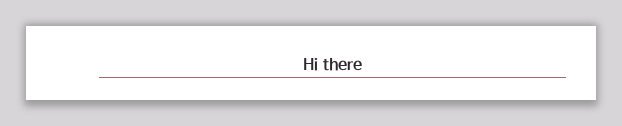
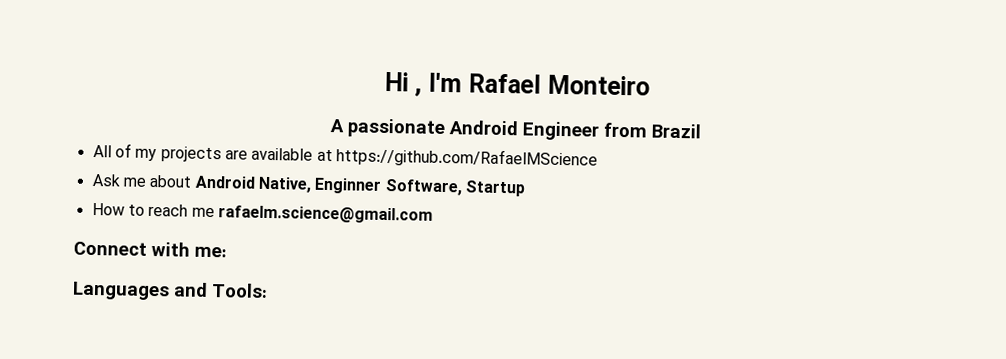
[322,58,362,71] there -> [414,72,650,97] [330,118,701,141] [92,143,598,169] [91,173,525,197] [91,202,433,224] [73,241,227,258] [72,281,268,301] , I'm Rafael Monteiro // A passionate Android Engineer from Brazil // All of my projects are available at https://github.com/RafaelMScience // Ask me about Android Native, Enginner Software, Startup // How to reach me rafaelm.science@gmail.com // Connect with me: // Languages and Tools:

